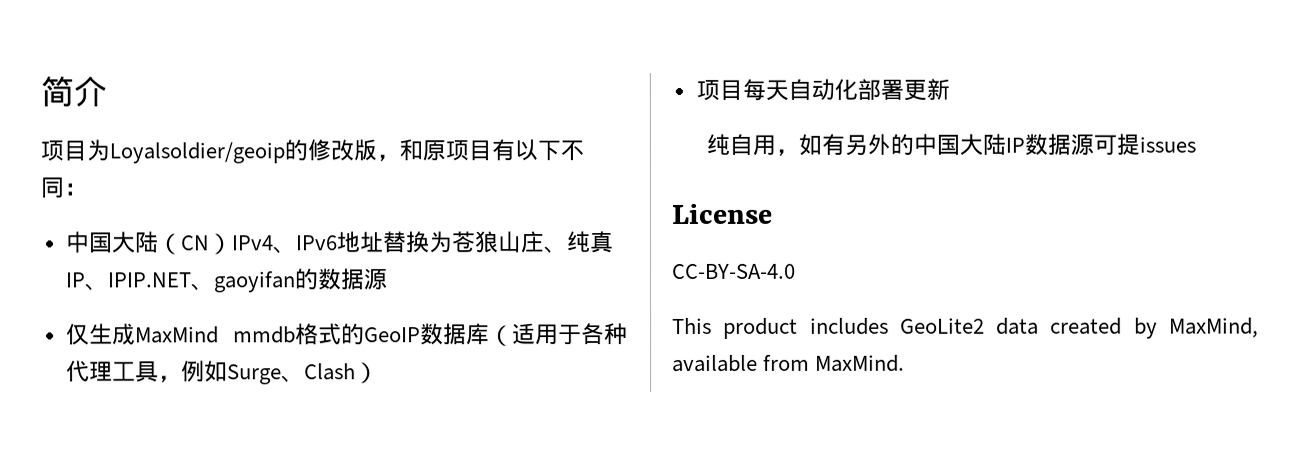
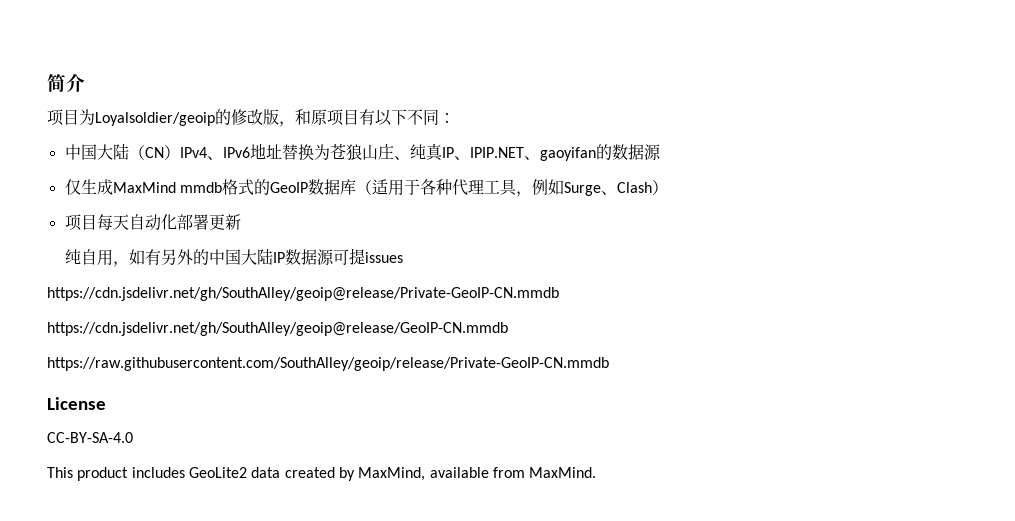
(1197, 144) none -> [47,287,559,301] [47,322,508,336] [47,357,609,371] // https://cdn.jsdelivr.net/gh/SouthAlley/geoip@release/Private-GeoIP-CN.mmdb // https://cdn.jsdelivr.net/gh/SouthAlley/geoip@release/GeoIP-CN.mmdb // https://raw.githubusercontent.com/SouthAlley/geoip/release/Private-GeoIP-CN.mmdb

